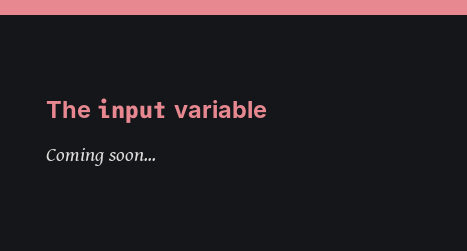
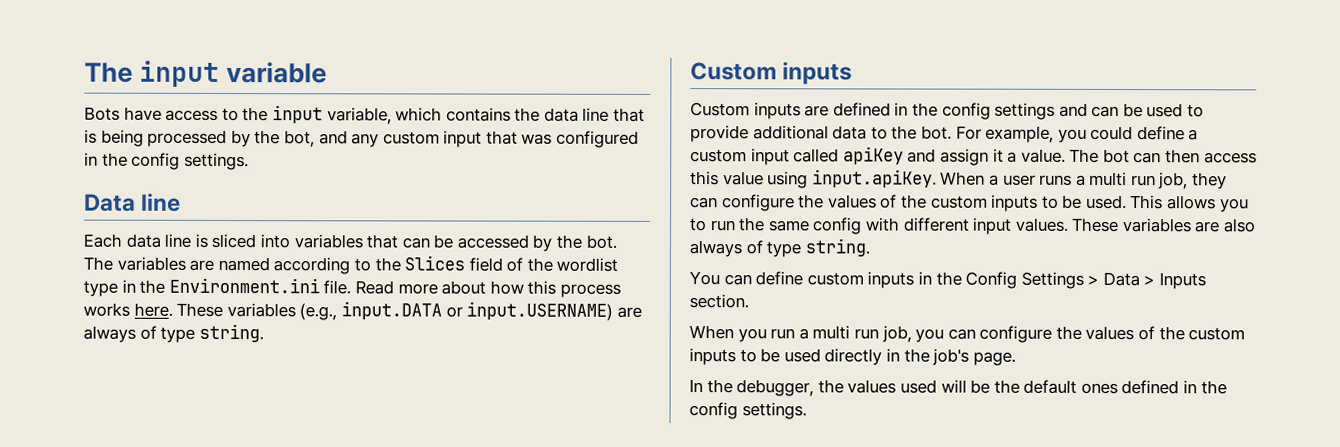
[46,148,157,166] Coming soon... -> [84,105,646,125] [84,129,640,148] [84,152,249,171] [84,192,182,212] [83,233,617,252] [83,255,619,275] [83,277,621,298] [83,301,642,321] [83,323,264,343] [690,61,853,85] [690,102,1205,120] [690,125,1199,143] [690,146,1257,166] [690,169,1228,190] [690,194,1249,213] [689,217,1257,235] [689,238,870,258] [689,271,1207,290] [689,294,749,309] [689,325,1246,343] [689,348,1016,366] [689,379,1227,397] [689,402,807,420] Bots have access to the input variable, which contains the data line that is being processed by the bot, and any custom input that was configured in the config settings. // Data line // Each data line is sliced into variables that can be accessed by the bot. The variables are named according to the Slices field of the wordlist type in the Environment.ini file. Read more about how this process works here. These variables (e.g., input.DATA or input.USERNAME) are always of type string. // Custom inputs // Custom inputs are defined in the config settings and can be used to provide additional data to the bot. For example, you could define a custom input called apiKey and assign it a value. The bot can then access this value using input.apiKey. When a user runs a multi run job, they can configure the values of the custom inputs to be used. This allows you to run the same config with different input values. These variables are also always of type string. // You can define custom inputs in the Config Settings > Data > Inputs section. // When you run a multi run job, you can configure the values of the custom inputs to be used directly in the job's page. // In the debugger, the values used will be the default ones defined in the config settings.

